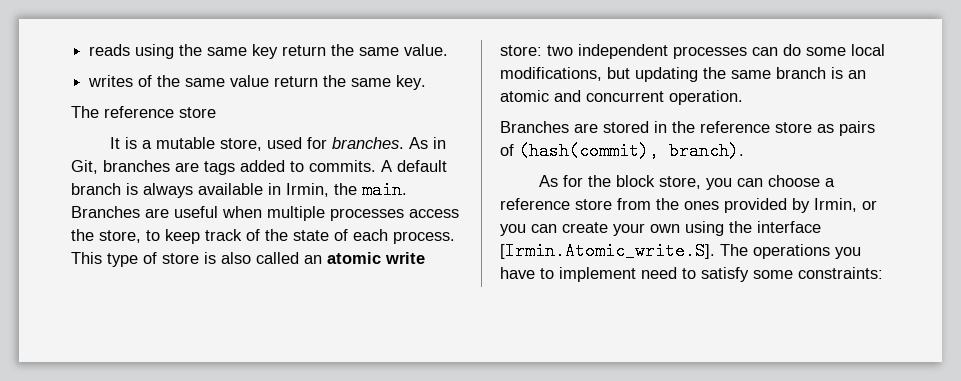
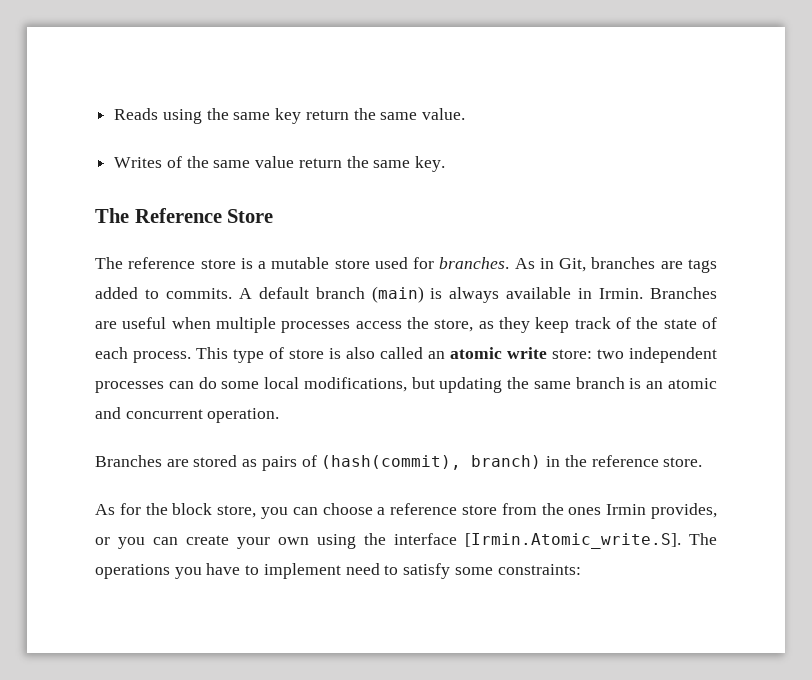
[89,44,131,56] reads -> [114,108,159,120] Reads
[88,75,134,87] writes -> [114,157,163,168] Writes
(427, 82) none -> [95,208,274,223] // The Reference Store
[109,137,120,149] // It -> (236, 264) none
[219,138,262,151] store, -> [334,259,370,269] store
(121, 189) none -> [371,286,424,303] (main)
[286,181,407,199] Irmin, the main. -> [599,288,644,299] Irmin.
[146,230,160,241] to -> [478,317,530,333] as they
[654,121,875,136] [500,142,744,160] in the reference store as pairs of (hash(commit), branch). -> [242,455,703,471] as pairs of (hash(commit), branch) in the reference store.
[724,198,857,213] provided by Irmin, -> [606,503,717,519] Irmin provides,

